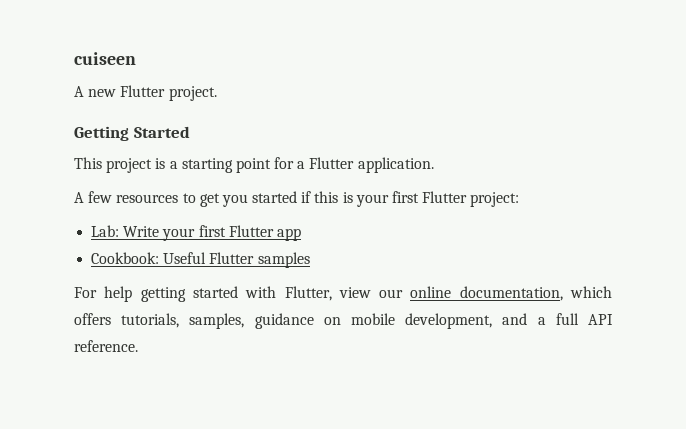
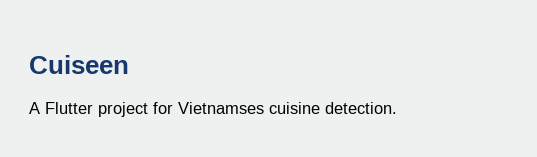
[74,52,136,65] [74,85,217,101] [74,126,190,141] [74,157,434,173] [74,191,520,207] [91,225,301,241] [91,252,310,268] [74,286,612,302] [74,313,613,329] [74,340,138,352] cuiseen // A new Flutter project. // Getting Started // This project is a starting point for a Flutter application. // A few resources to get you started if this is your first Flutter project: // Lab: Write your first Flutter app // Cookbook: Useful Flutter samples // For help getting started with Flutter, view our online documentation, which offers tutorials, samples, guidance on mobile development, and a full API reference. -> [29,55,129,74] [29,102,397,117] Cuiseen // A Flutter project for Vietnamses cuisine detection.

